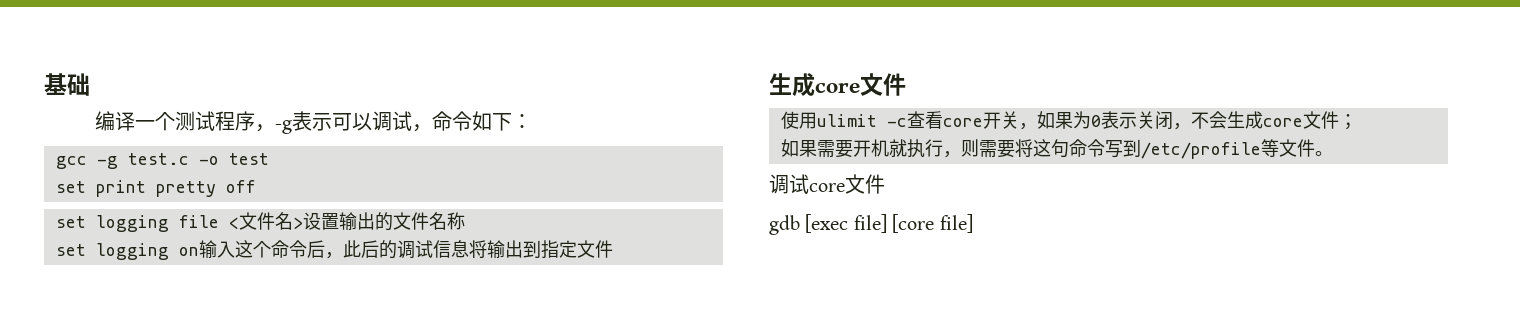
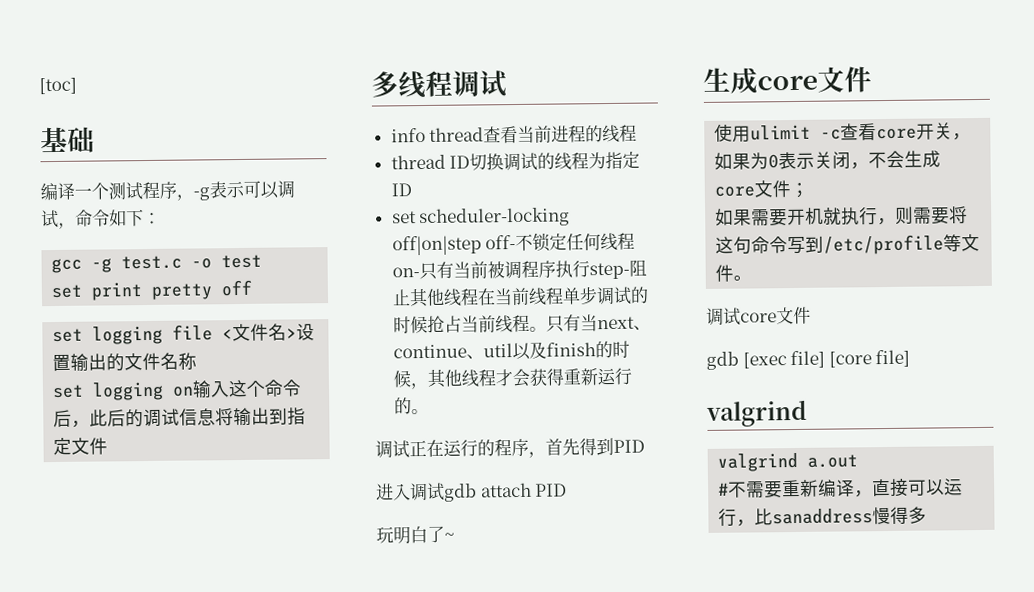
(44, 84) none -> [39,77,77,95] [toc] //
(613, 249) none -> [371,70,507,99] [390,124,638,144] [390,151,641,172] [390,183,412,197] [391,207,571,228] [391,232,636,256] [391,259,647,281] [391,286,649,308] [392,314,651,334] [392,340,630,361] [392,367,632,390] [393,397,429,415] [375,437,645,459] [376,482,568,502] [376,525,455,545] // 多线程调试 // info thread查看当前进程的线程 // thread ID切换调试的线程为指定ID // set scheduler-locking off|on|step off-不锁定任何线程on-只有当前被调程序执行step-阻止其他线程在当前线程单步调试的时候抢占当前线程。只有当next、continue、util以及finish的时候，其他线程才会获得重新运行的。 // 调试正在运行的程序，首先得到PID // 进入调试gdb attach PID // 玩明白了~
(973, 223) none -> [706,399,807,427] [717,452,859,472] [718,478,964,499] [718,506,928,527] // valgrind // valgrind a.out // #不需要重新编译，直接可以运行，比sanaddress慢得多

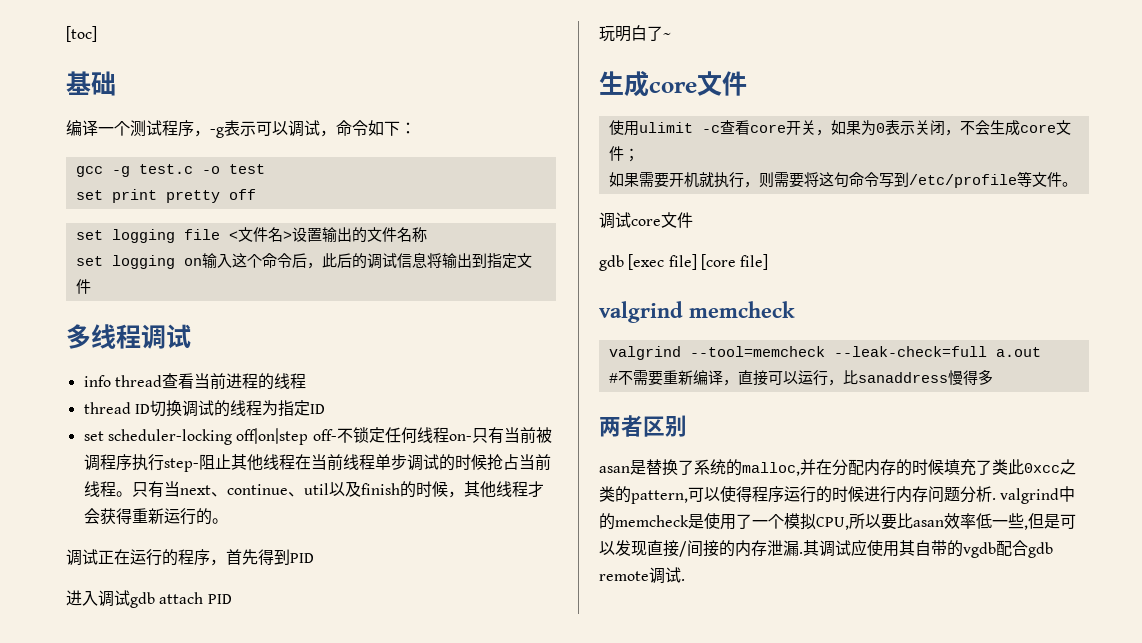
[717,452,799,472] // valgrind -> [689,301,795,318] [608,346,987,360] memcheck // valgrind --tool=memcheck --leak-check=full
(928, 515) none -> [599,415,687,437] [599,459,1076,476] [599,486,1076,504] [599,513,1076,530] [599,539,1053,558] [599,567,685,584] // 两者区别 // asan是替换了系统的malloc,并在分配内存的时候填充了类此0xcc之类的pattern,可以使得程序运行的时候进行内存问题分析. valgrind中的memcheck是使用了一个模拟CPU,所以要比asan效率低一些,但是可以发现直接/间接的内存泄漏.其调试应使用其自带的vgdb配合gdb remote调试.

